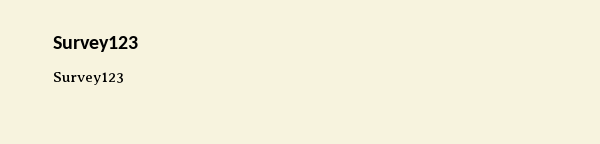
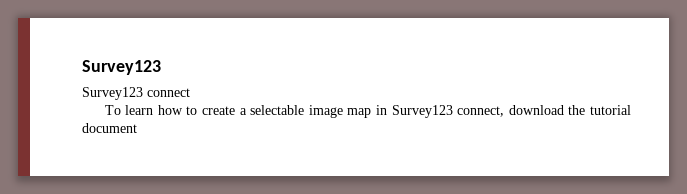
(124, 78) none -> [147,88,190,97] [104,105,632,118] [82,123,137,133] connect // To learn how to create a selectable image map in Survey123 connect, download the tutorial document

